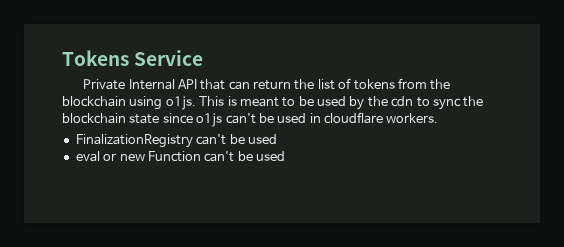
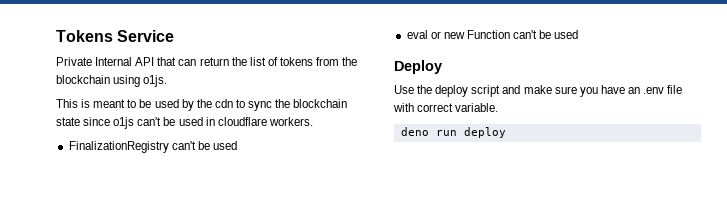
(196, 103) none -> (168, 81) //
(285, 156) none -> [394,60,442,74] [394,85,683,97] [393,103,499,112] [400,127,506,138] // Deploy // Use the deploy script and make sure you have an .env file with correct variable. // deno run deploy

